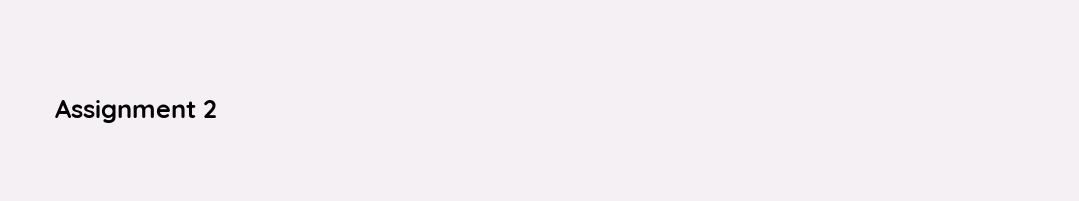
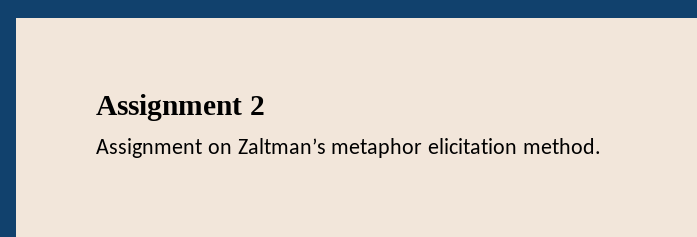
(217, 109) none -> [96,138,602,158] // Assignment on Zaltman’s metaphor elicitation method.

